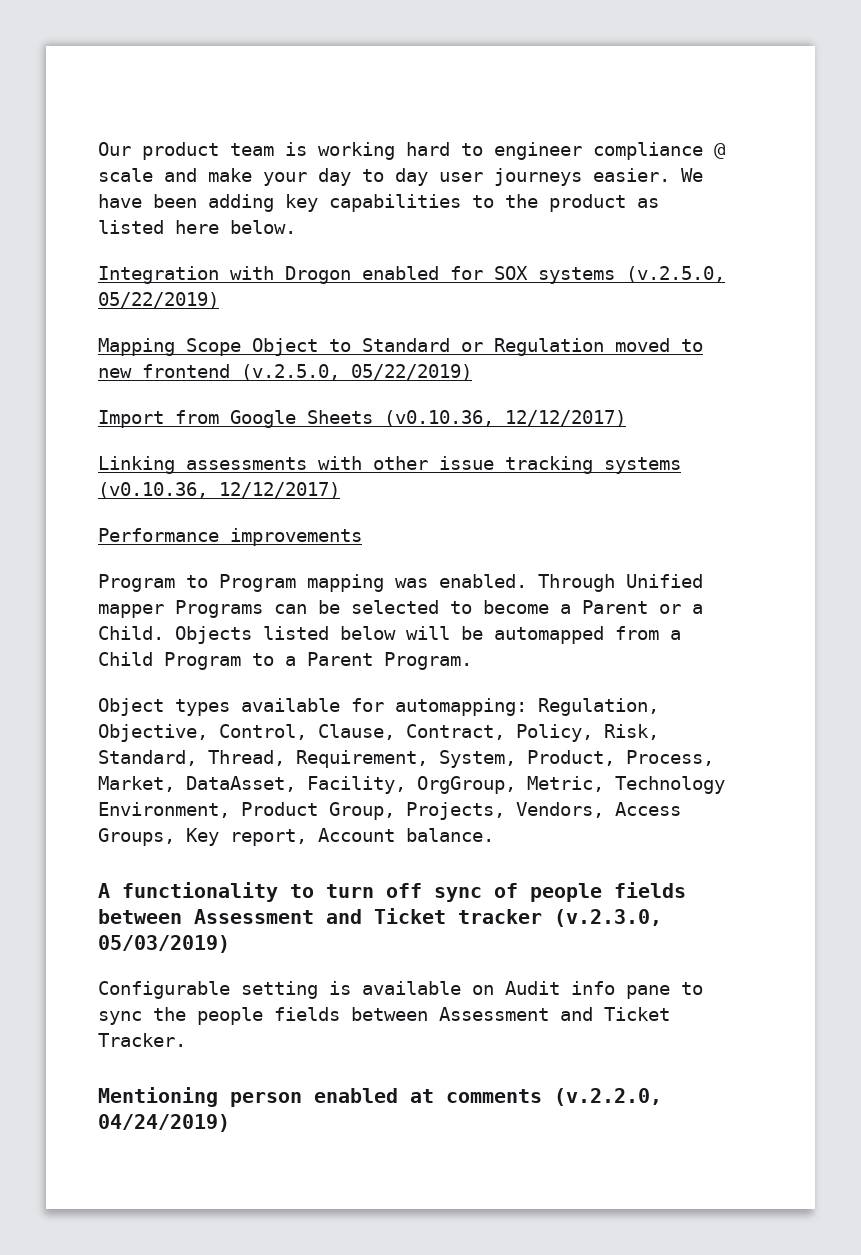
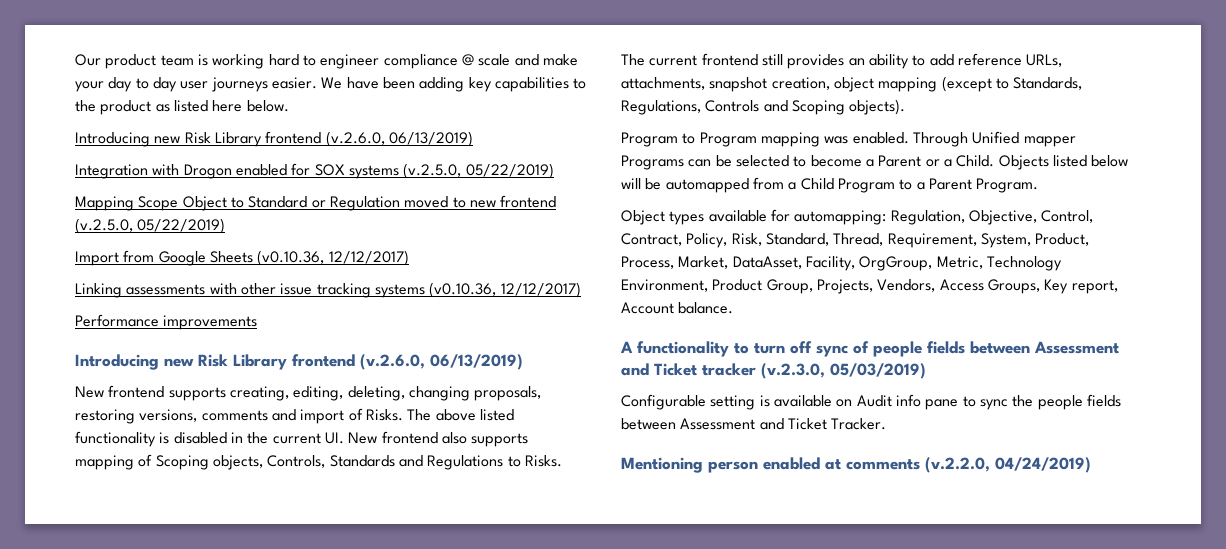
(296, 227) none -> [75,131,473,147] // Introducing new Risk Library frontend (v.2.6.0, 06/13/2019)
(362, 537) none -> [75,354,523,370] [75,385,542,401] [75,408,514,424] [75,431,529,447] [75,454,562,470] [621,53,1063,69] [621,76,1083,92] [621,99,906,115] // Introducing new Risk Library frontend (v.2.6.0, 06/13/2019) // New frontend supports creating, editing, deleting, changing proposals, restoring versions, comments and import of Risks. The above listed functionality is disabled in the current UI. New frontend also supports mapping of Scoping objects, Controls, Standards and Regulations to Risks. The current frontend still provides an ability to add reference URLs, attachments, snapshot creation, object mapping (except to Standards, Regulations, Controls and Scoping objects).
[318,724,395,740] Clause, -> (1094, 216) none

